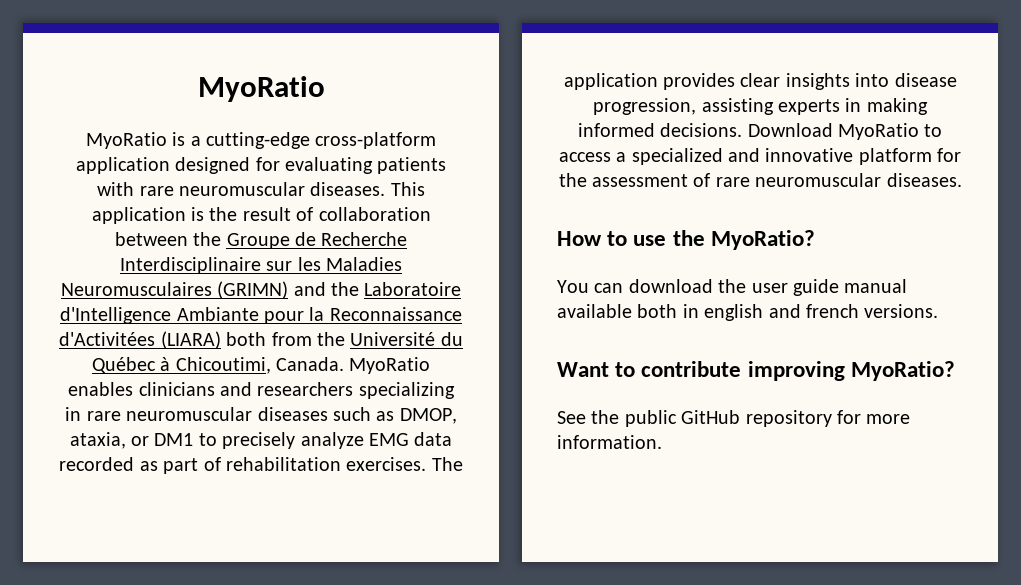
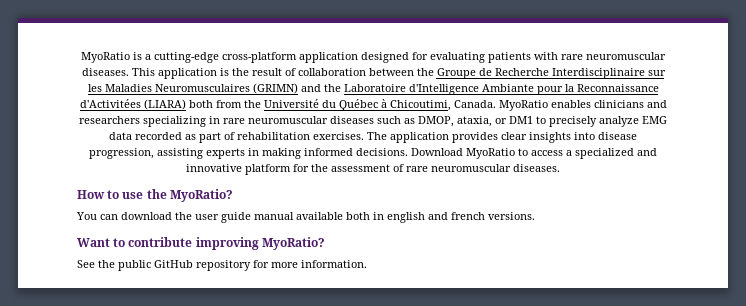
[197,76,325,102] [85,132,167,149] MyoRatio // MyoRatio -> [81,52,130,63] MyoRatio

